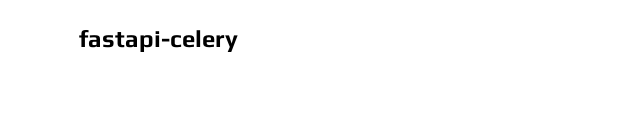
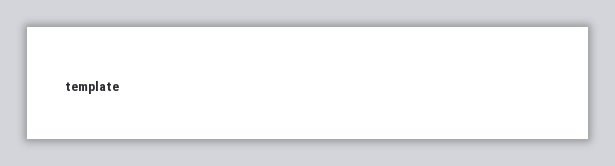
[79,29,238,52] fastapi-celery -> [65,81,119,94] template

